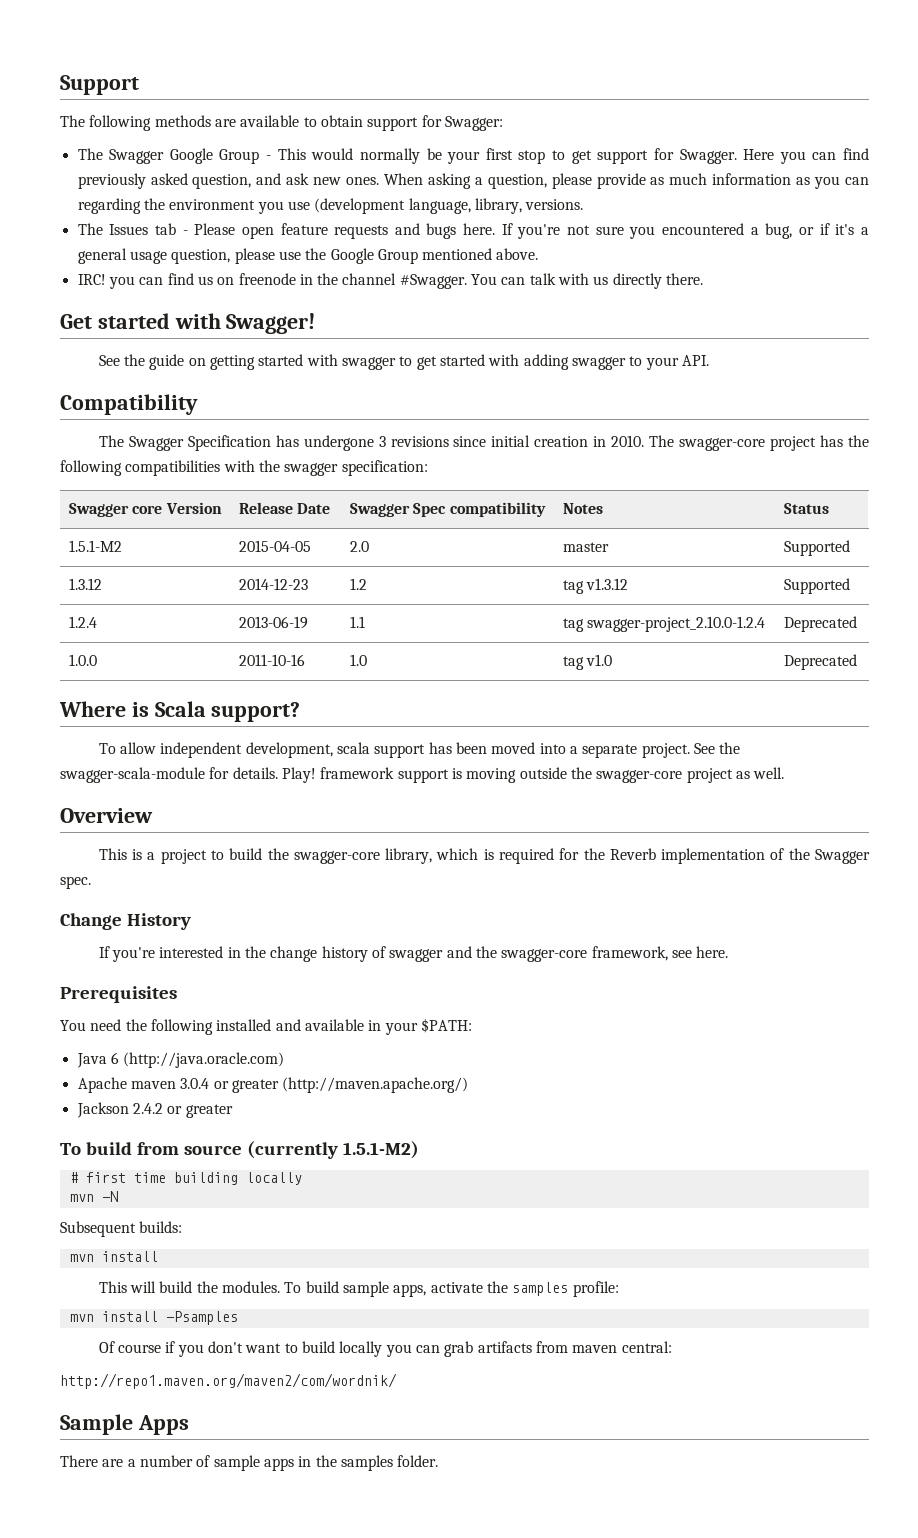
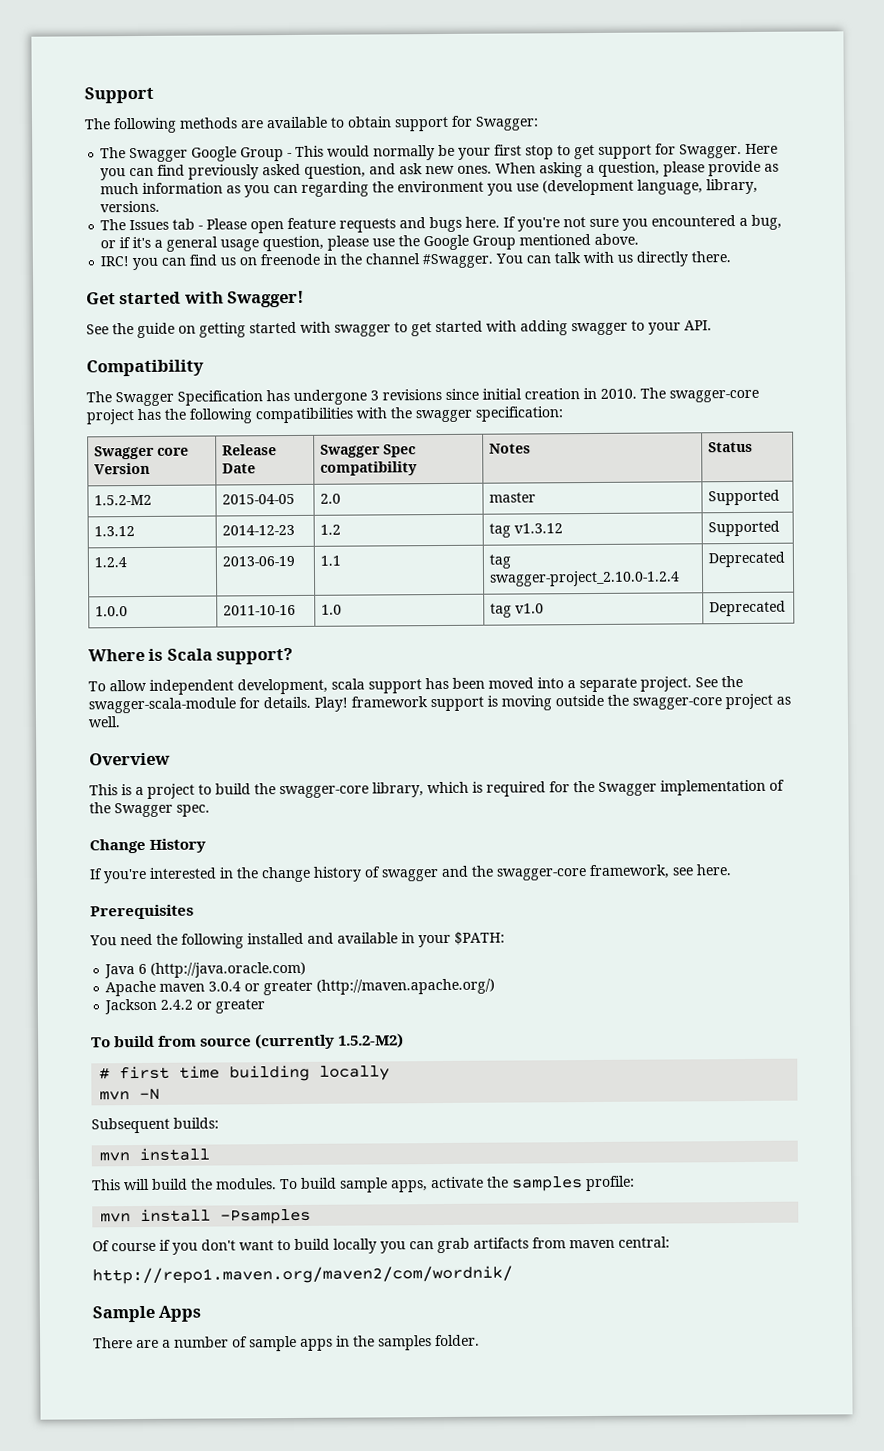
[69,540,123,552] 1.5.1-M2 -> [93,494,152,506] 1.5.2-M2
[609,848,656,860] Reverb -> [598,781,657,796] Swagger
[342,1141,419,1159] 1.5.1-M2) -> [338,1033,405,1049] 1.5.2-M2)

